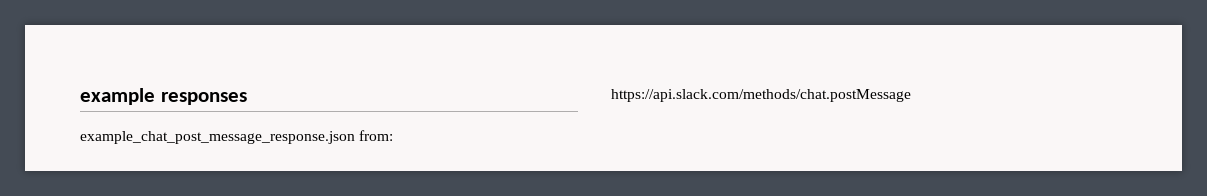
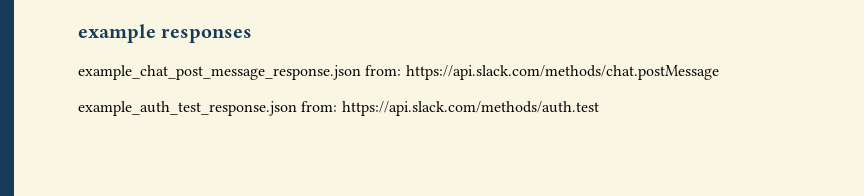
(911, 95) none -> [78,101,599,116] // example_auth_test_response.json from: https://api.slack.com/methods/auth.test

